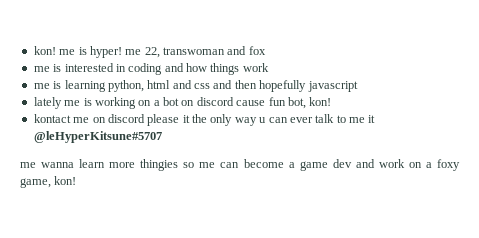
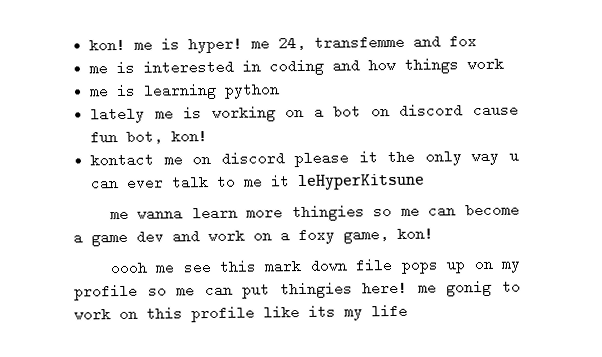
[144,47,225,58] 22, transwoman -> [278,34,406,51] 24, transfemme
[107,80,358,92] python, html and css and then hopefully javascript -> [224,84,281,99] python
[33,131,162,143] @leHyperKitsune#5707 -> [297,173,426,191] leHyperKitsune
(77, 180) none -> [109,257,522,275] [74,280,521,301] [74,303,408,323] // oooh me see this mark down file pops up on my profile so me can put thingies here! me gonig to work on this profile like its my life

